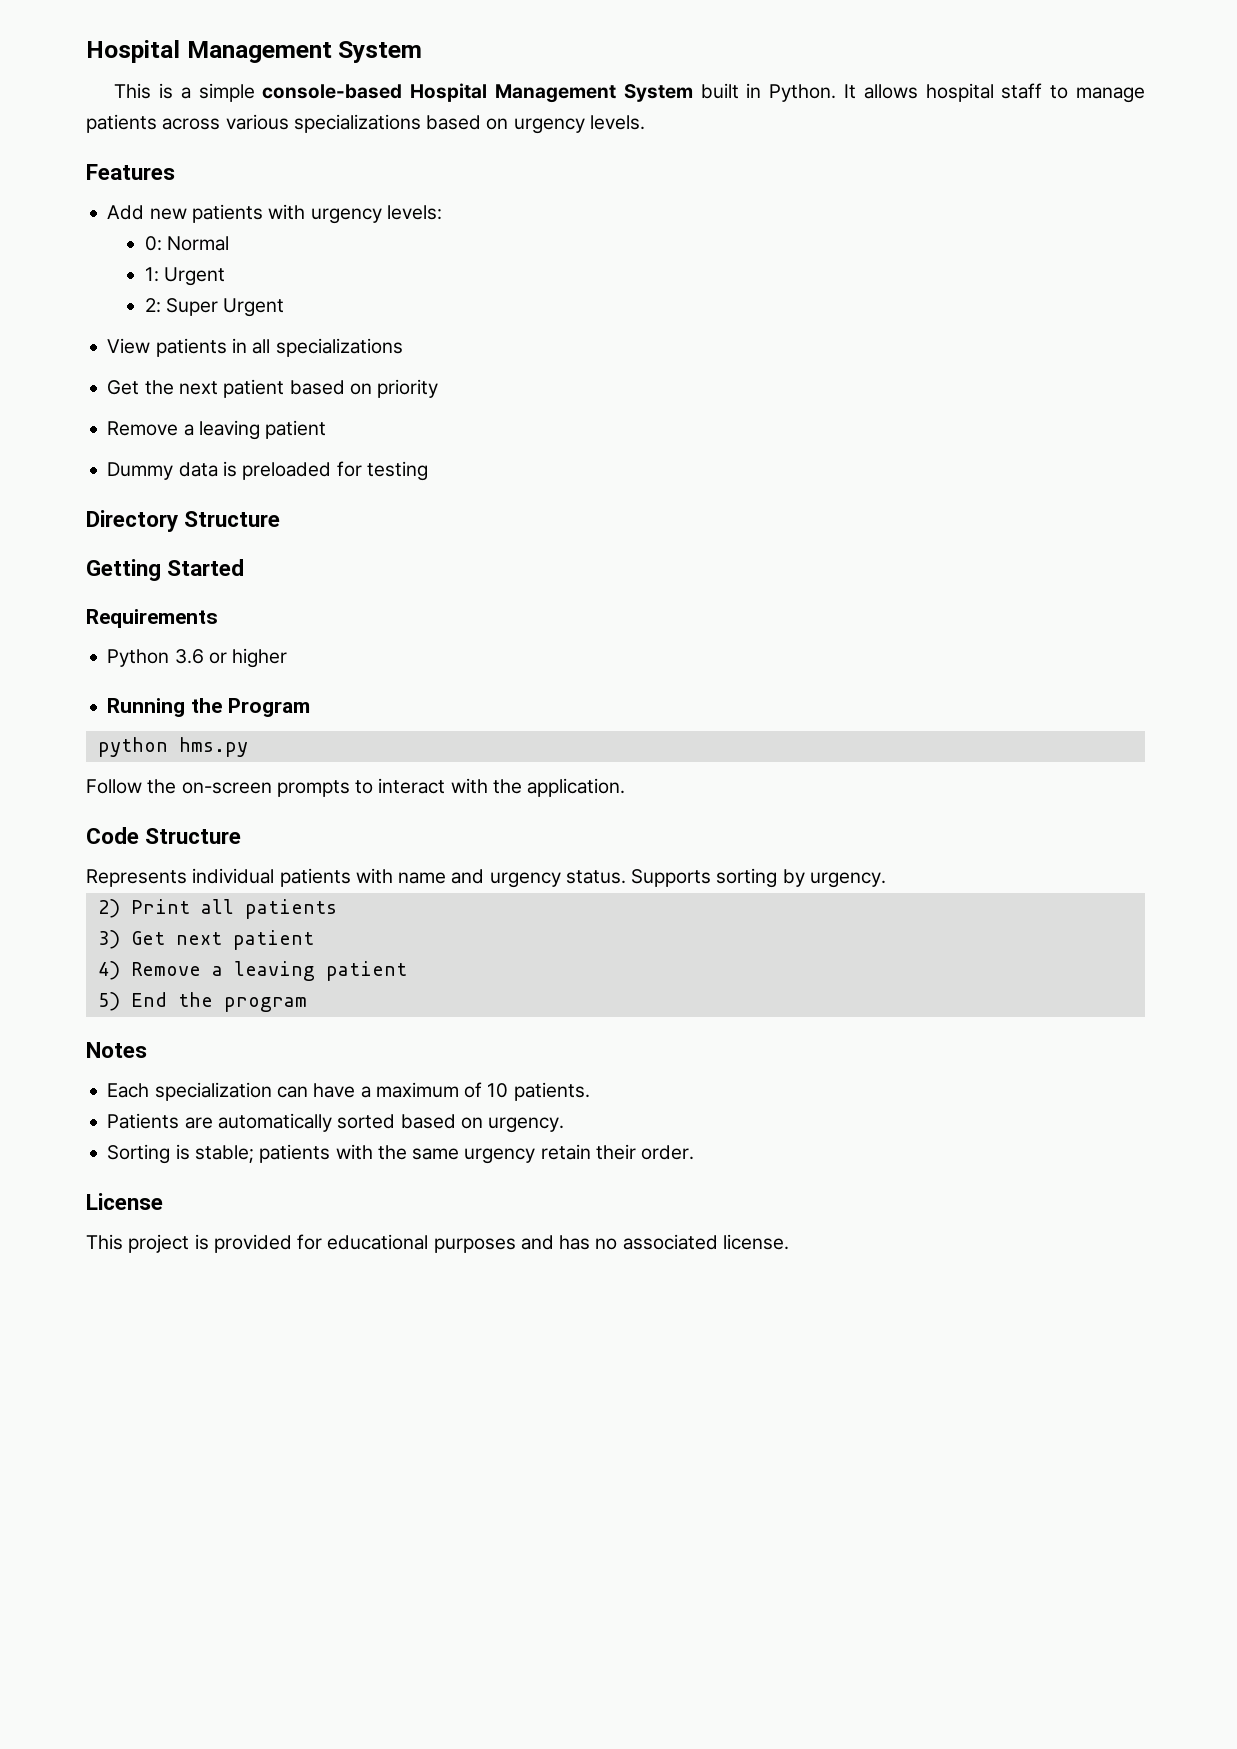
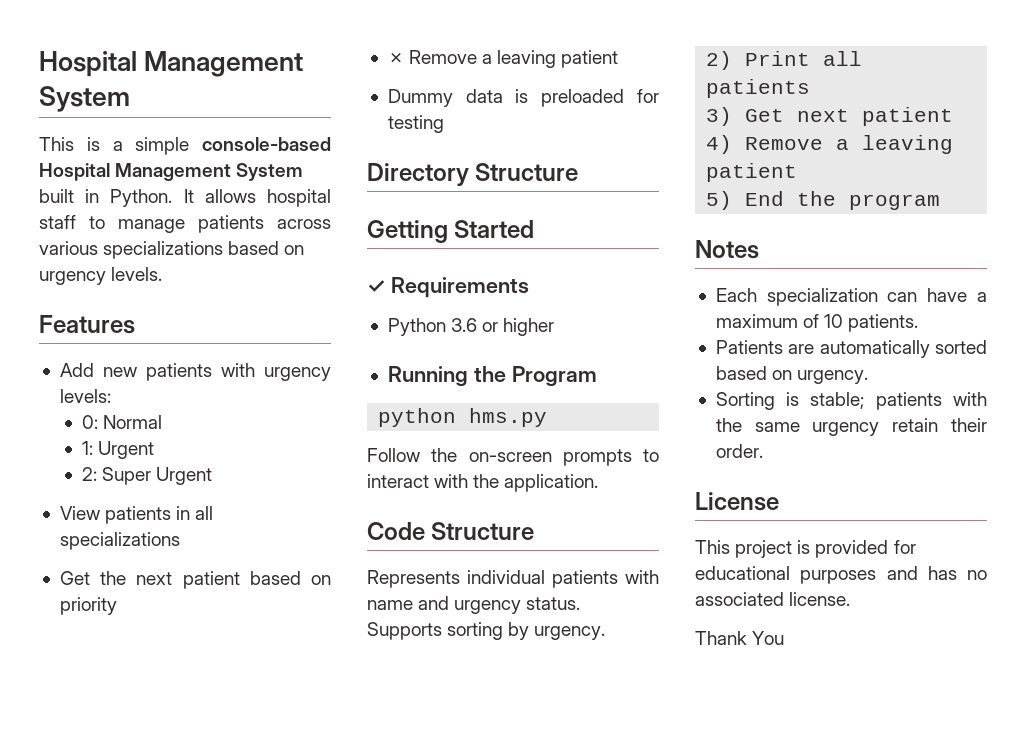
(439, 388) none -> [387,52,404,64] ✗
(245, 567) none -> [367,280,385,293] ✓
(789, 1242) none -> [695,631,785,645] // Thank You

